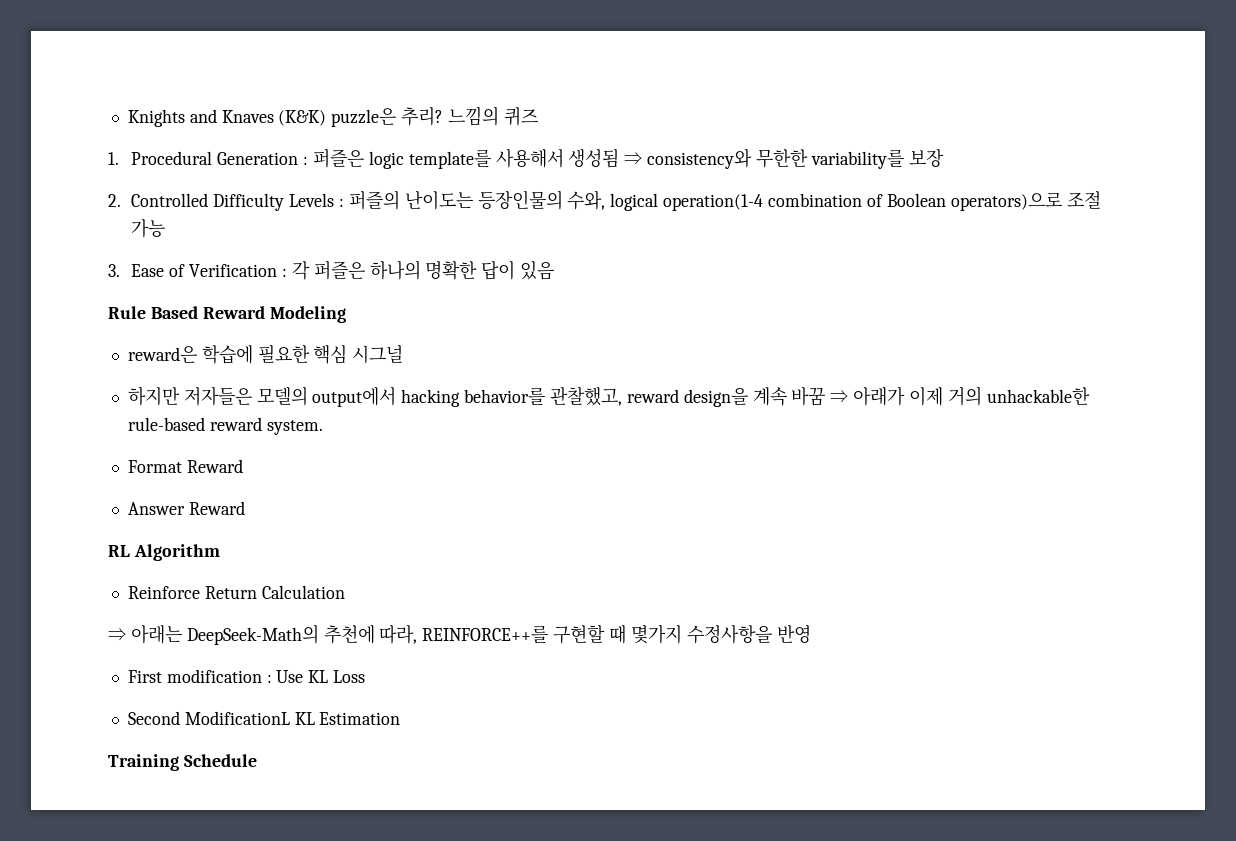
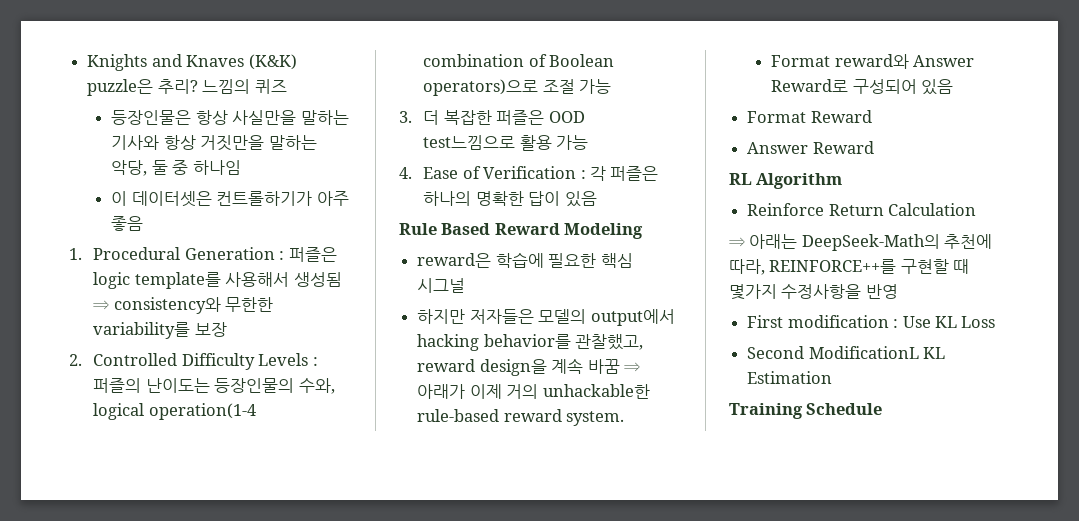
(538, 116) none -> [111,110,349,125] [111,135,317,151] [111,160,241,176] [111,191,349,207] [111,216,144,231] // 등장인물은 항상 사실만을 말하는 기사와 항상 거짓만을 말하는 악당, 둘 중 하나임 // 이 데이터셋은 컨트롤하기가 아주 좋음
(120, 270) none -> [423,110,585,125] [423,135,589,151] [399,167,412,179] 더 복잡한 퍼즐은 OOD test느낌으로 활용 가능 // 4.
(323, 427) none -> [771,54,975,69] [771,79,954,95] // Format reward와 Answer Reward로 구성되어 있음

